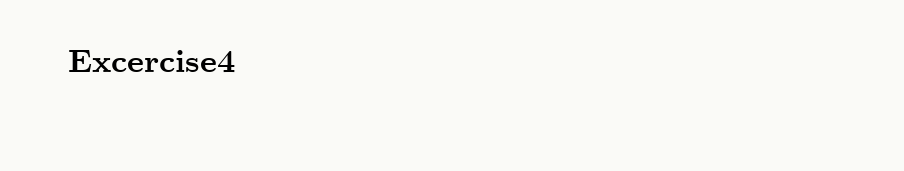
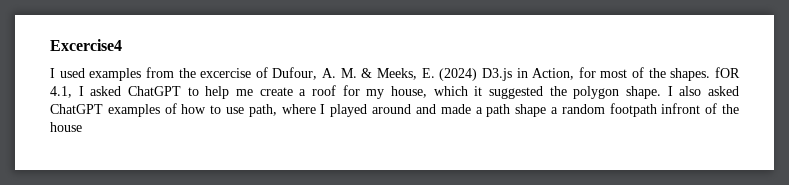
(235, 61) none -> [50,67,740,81] [50,85,739,99] [50,103,739,117] [50,122,82,132] // I used examples from the excercise of Dufour, A. M. & Meeks, E. (2024) D3.js in Action, for most of the shapes. fOR 4.1, I asked ChatGPT to help me create a roof for my house, which it suggested the polygon shape. I also asked ChatGPT examples of how to use path, where I played around and made a path shape a random footpath infront of the house

